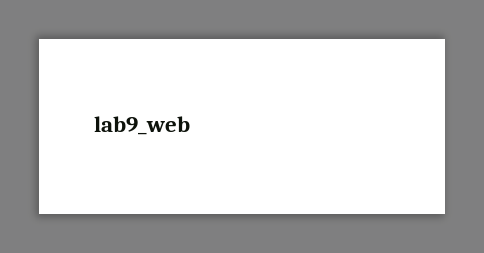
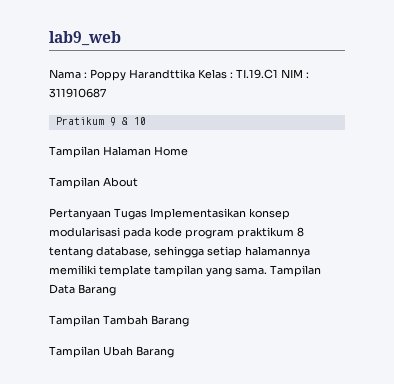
(190, 125) none -> [49,69,309,81] [49,88,106,98] [55,117,146,126] [49,146,188,158] [49,177,138,189] [49,208,290,220] [49,227,304,239] [49,246,310,258] [49,265,321,277] [49,284,116,296] [49,315,189,327] [49,346,174,358] // Nama : Poppy Harandttika Kelas : TI.19.C1 NIM : 311910687 // Pratikum 9 & 10 // Tampilan Halaman Home // Tampilan About // Pertanyaan Tugas Implementasikan konsep modularisasi pada kode program praktikum 8 tentang database, sehingga setiap halamannya memiliki template tampilan yang sama. Tampilan Data Barang // Tampilan Tambah Barang // Tampilan Ubah Barang

